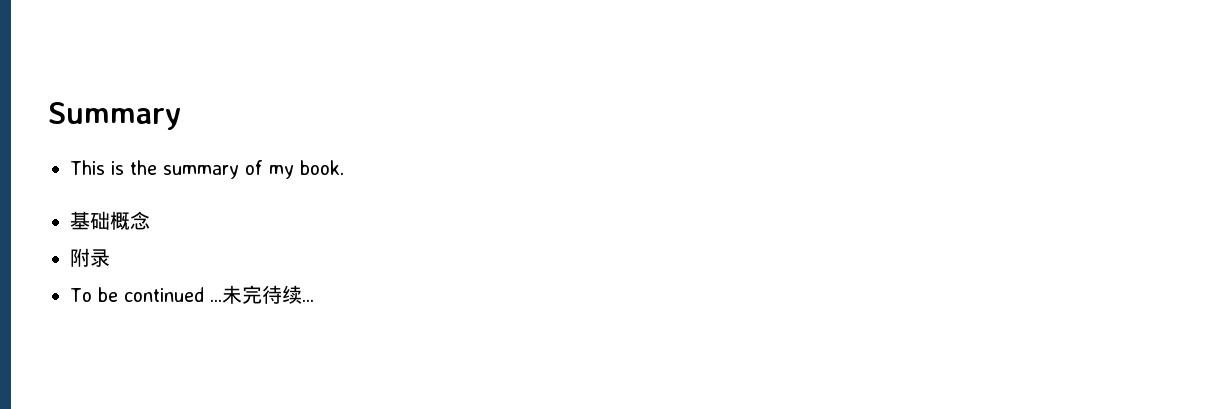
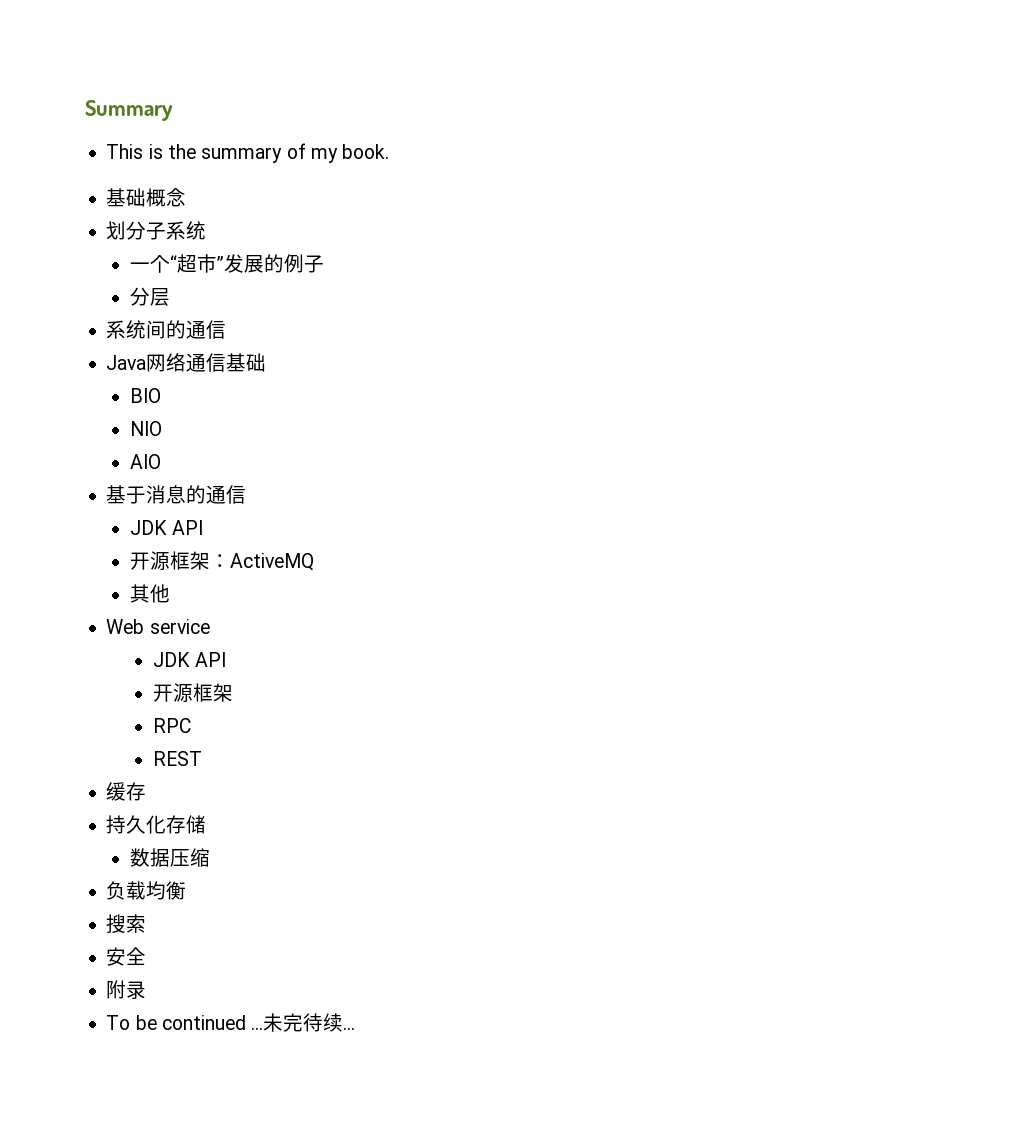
(150, 220) none -> [106,221,207,240] [129,254,324,273] [129,287,170,306] [106,320,227,339] [106,353,267,372] [129,388,161,403] [129,421,162,436] [129,454,161,469] [106,485,247,504] [129,520,203,535] [129,551,314,571] [129,584,170,603] [106,619,210,634] [152,652,227,667] [152,683,233,703] [152,718,191,733] [152,751,202,766] [106,782,147,801] [106,815,207,834] [129,848,210,867] [106,881,187,900] [106,914,147,934] [106,947,147,966] // 划分子系统 // 一个“超市”发展的例子 // 分层 // 系统间的通信 // Java网络通信基础 // BIO // NIO // AIO // 基于消息的通信 // JDK API // 开源框架：ActiveMQ // 其他 // Web service // JDK API // 开源框架 // RPC // REST // 缓存 // 持久化存储 // 数据压缩 // 负载均衡 // 搜索 // 安全

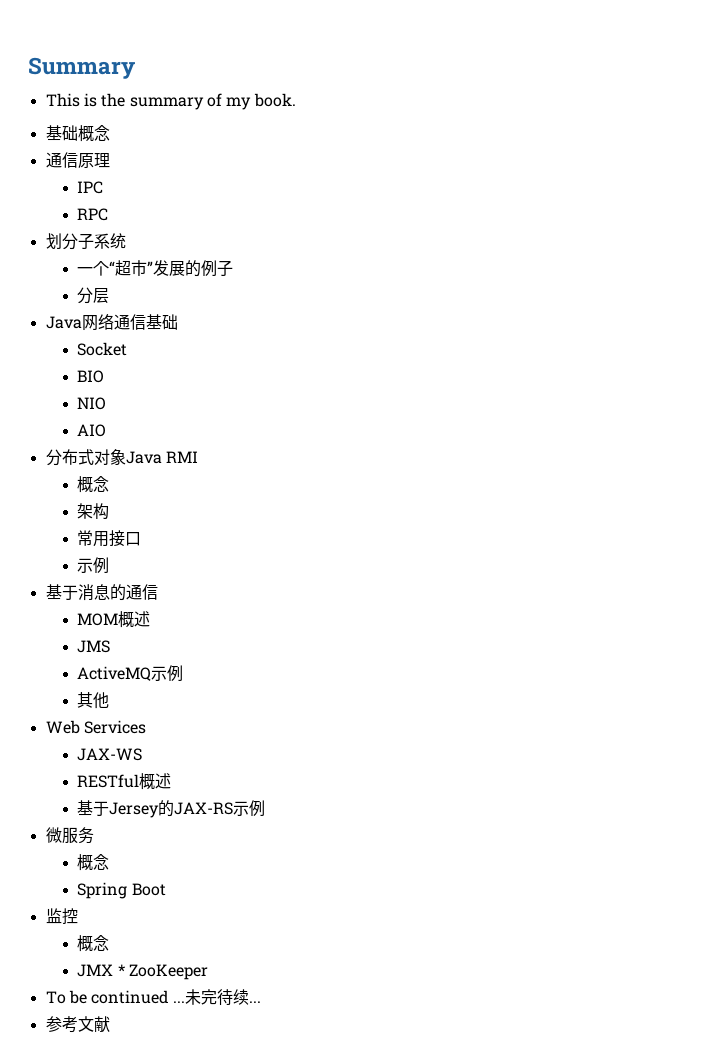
(187, 197) none -> [45,152,110,168] [77,181,104,194] [77,208,109,221] // 通信原理 // IPC // RPC
[106,320,227,339] // 系统间的通信 -> (110, 295) none
(267, 362) none -> [77,342,128,356] // Socket
(161, 461) none -> [45,449,198,466] [77,476,110,493] [77,503,110,520] [77,530,142,547] [77,557,110,574] // 分布式对象Java RMI // 概念 // 架构 // 常用接口 // 示例
[129,520,203,535] [129,551,230,571] JDK API // 开源框架： -> [77,611,151,628] [77,640,111,653] MOM概述 // JMS //
(314, 562) none -> [151,665,184,682] 示例
[149,619,210,634] [152,652,227,667] [152,683,233,703] [152,718,191,733] [152,751,202,766] [106,782,147,801] [106,815,207,834] [129,848,210,867] [106,881,187,900] [106,914,147,934] [106,947,147,966] [106,980,147,999] service // JDK API // 开源框架 // RPC // REST // 缓存 // 持久化存储 // 数据压缩 // 负载均衡 // 搜索 // 安全 // 附录 -> [83,720,146,734] [77,748,143,761] [77,773,172,790] [77,800,266,818] [45,827,94,844] [77,854,110,871] [77,882,166,899] [45,908,78,925] [77,935,110,952] [77,964,209,980] Services // JAX-WS // RESTful概述 // 基于Jersey的JAX-RS示例 // 微服务 // 概念 // Spring Boot // 监控 // 概念 // JMX * ZooKeeper
(356, 1028) none -> [45,1016,110,1033] // 参考文献

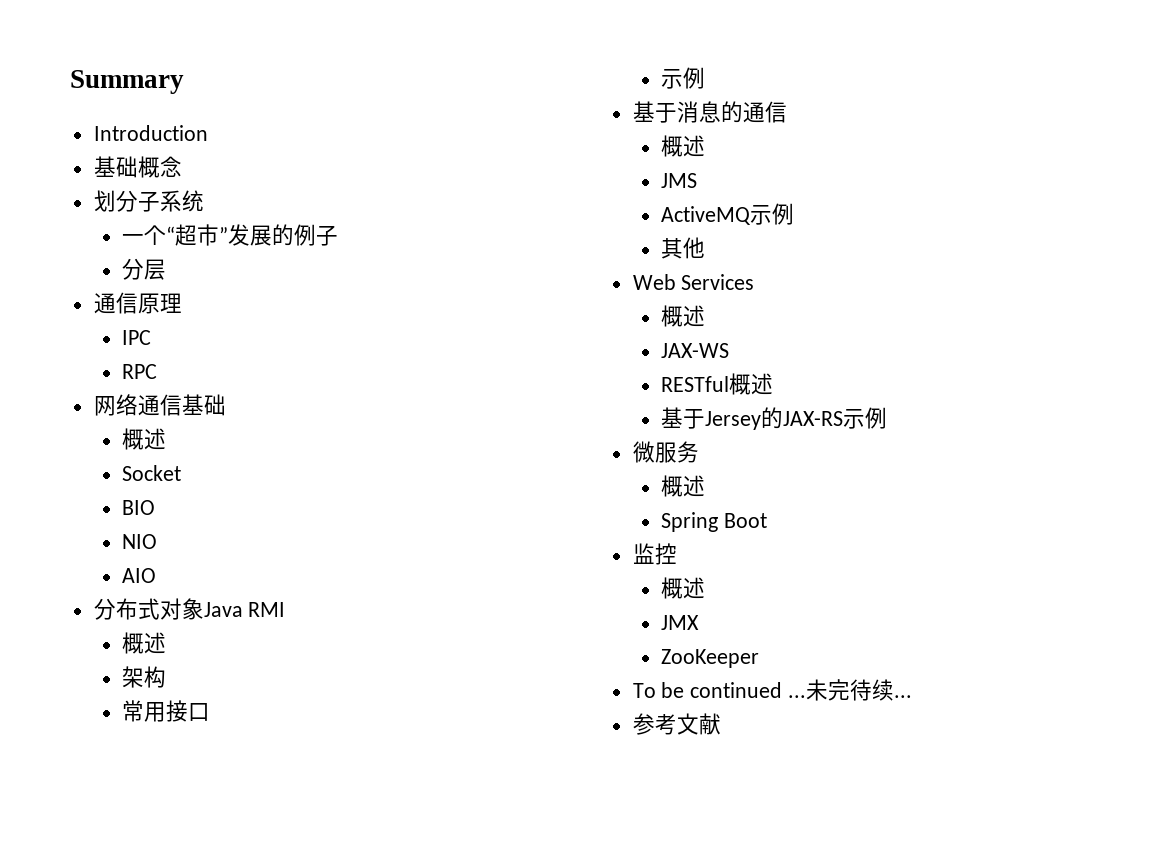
[45,93,296,110] [45,125,110,142] [45,152,110,168] [77,181,104,194] [77,208,109,221] This is the summary of my book. // 基础概念 // 通信原理 // IPC // RPC -> [93,125,208,141] [93,156,182,178] Introduction // 基础概念
[45,316,82,329] Java -> [93,292,182,314] [121,330,151,345] [121,364,157,379] 通信原理 // IPC // RPC //
(178, 322) none -> [121,428,166,450] // 概述
[93,476,110,492] 念 -> [143,632,166,654] 述
[77,613,119,626] MOM -> (787, 112) none
(146, 727) none -> [660,305,705,327] // 概述
[93,854,110,870] 念 -> [682,475,705,497] 述
[93,935,110,951] 念 -> [682,577,705,599] 述
[117,964,125,976] * -> (699, 622) //

